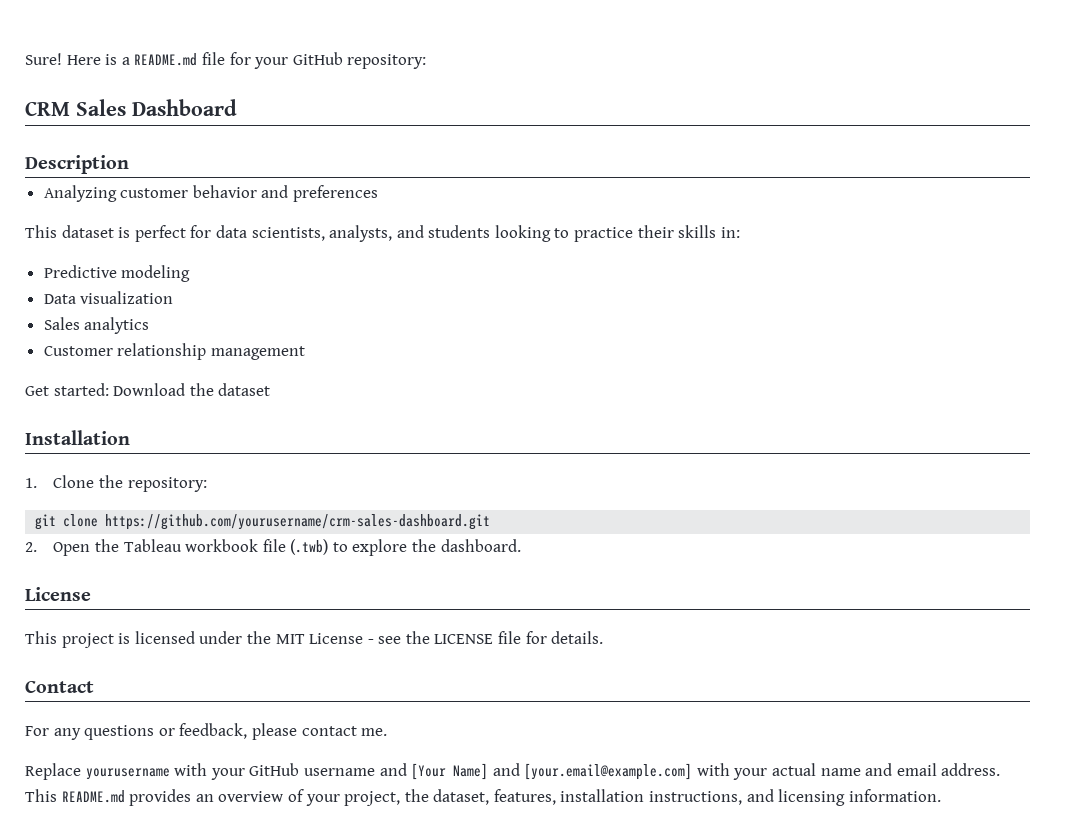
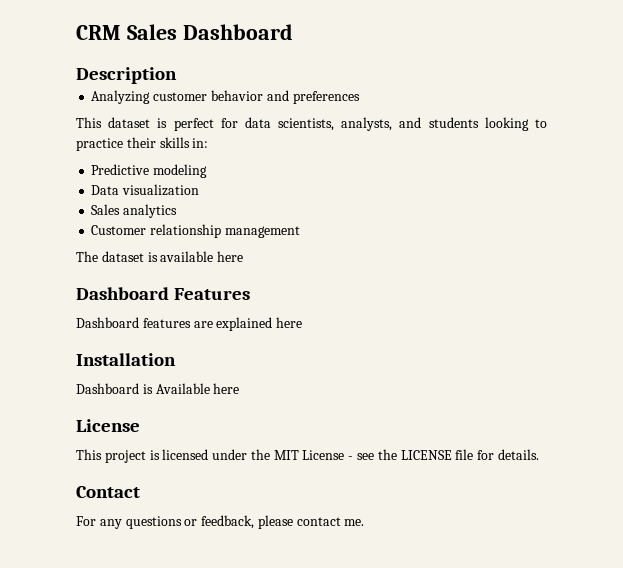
[25,52,427,69] Sure! Here is a README.md file for your GitHub repository: // -> (76, 32) none
[25,383,271,396] [25,430,130,445] [25,475,207,492] [35,514,491,530] [25,539,521,556] Get started: Download the dataset // Installation // 1. Clone the repository: // git clone https://github.com/yourusername/crm-sales-dashboard.git // 2. Open the Tableau workbook file (.twb) to explore the dashboard. -> [76,251,244,262] [76,287,251,300] [76,317,303,331] [76,353,176,366] [76,383,240,394] The dataset is available here // Dashboard Features // Dashboard features are explained here // Installation // Dashboard is Available here
[25,763,1001,780] [25,789,941,806] // Replace yourusername with your GitHub username and [Your Name] and [your.email@example.com] with your actual name and email address. This README.md provides an overview of your project, the dataset, features, installation instructions, and licensing information. -> (365, 522) none

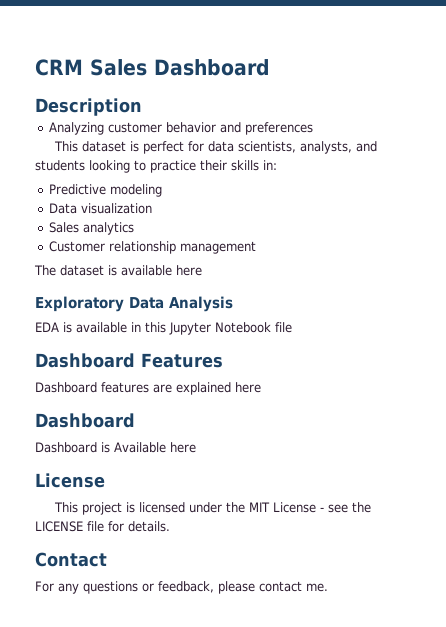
(244, 256) none -> [35,296,233,312] [35,322,292,335] // Exploratory Data Analysis // EDA is available in this Jupyter Notebook file
[76,353,176,366] Installation -> [35,413,135,428] Dashboard

